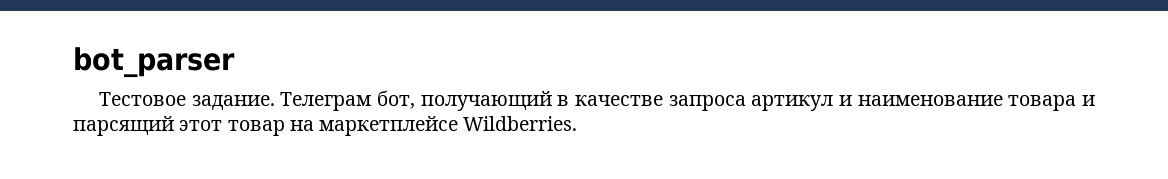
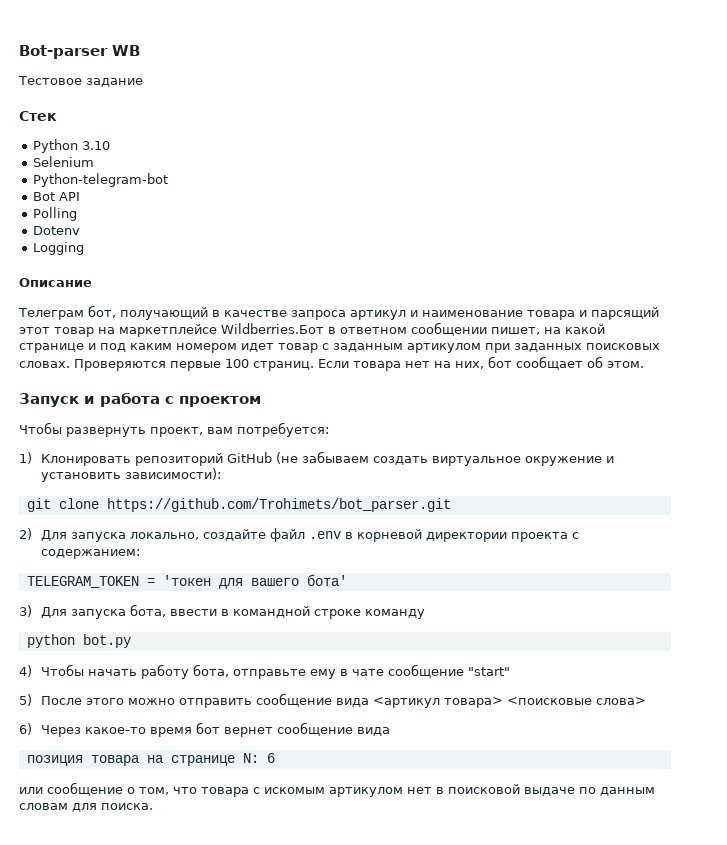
[73,47,235,78] bot_parser -> [19,45,140,59] Bot-parser WB
[191,95,275,110] задание. -> [86,78,143,87] [19,111,57,121] [32,139,110,153] [32,156,94,167] [32,173,168,187] [32,192,80,201] [32,207,77,221] [32,226,80,235] [32,242,84,255] [19,278,92,287] задание // Стек // Python 3.10 // Selenium // Python-telegram-bot // Bot API // Polling // Dotenv // Logging // Описание //
[463,116,578,131] Wildberries. -> [221,322,605,336] [19,343,660,353] [19,356,644,371] [19,392,261,407] [19,422,329,437] [19,451,614,466] [40,468,221,482] [26,498,451,512] [19,528,579,542] [40,549,140,559] [26,574,347,589] [19,604,425,619] [26,634,131,648] [19,664,510,679] [19,693,646,708] [19,722,390,737] [26,753,275,766] [19,782,655,797] [19,803,153,812] Wildberries.Бот в ответном сообщении пишет, на какой странице и под каким номером идет товар с заданным артикулом при заданных поисковых словах. Проверяются первые 100 страниц. Если товара нет на них, бот сообщает об этом. // Запуск и работа с проектом // Чтобы развернуть проект, вам потребуется: // 1) Клонировать репозиторий GitHub (не забываем создать виртуальное окружение и установить зависимости): // git clone https://github.com/Trohimets/bot_parser.git // 2) Для запуска локально, создайте файл .env в корневой директории проекта с содержанием: // TELEGRAM_TOKEN = 'токен для вашего бота' // 3) Для запуска бота, ввести в командной строке команду // python bot.py // 4) Чтобы начать работу бота, отправьте ему в чате сообщение "start" // 5) После этого можно отправить сообщение вида <артикул товара> <поисковые слова> // 6) Через какое-то время бот вернет сообщение вида // позиция товара на странице N: 6 // или сообщение о том, что товара с искомым артикулом нет в поисковой выдаче по данным словам для поиска.

